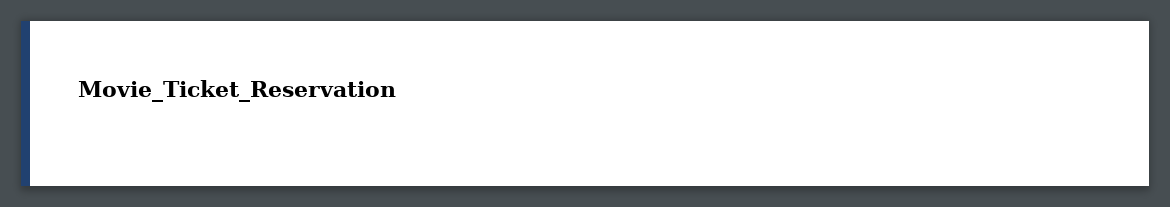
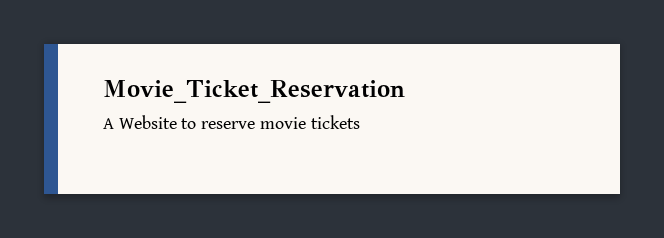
(396, 91) none -> [103,115,360,129] // A Website to reserve movie tickets

